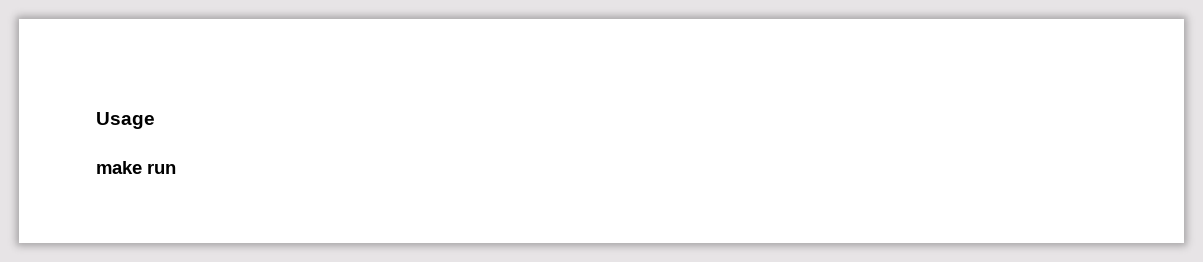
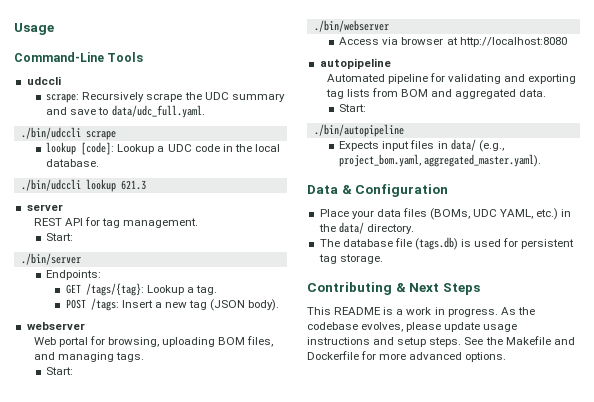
[96,161,176,174] make run -> [14,52,144,62] [26,76,61,85] [46,92,285,103] [46,105,205,118] [20,127,116,140] [46,142,280,155] [46,159,100,167] [20,179,146,192] [26,204,63,211] [33,217,199,228] [46,233,74,241] [20,253,81,265] [46,270,102,280] [65,283,218,296] [65,298,280,311] [26,322,85,330] [33,336,274,347] [33,352,144,362] [46,367,74,375] [313,20,389,32] [339,37,567,47] [319,58,391,69] [326,73,577,84] [325,88,547,99] [339,104,367,112] [313,124,404,137] [339,139,504,152] [339,154,542,167] [307,184,449,197] [319,208,572,220] [318,222,414,234] [319,237,575,250] [318,254,383,264] [307,282,480,295] [307,307,535,317] [307,322,518,332] [307,336,575,347] [307,351,507,362] Command-Line Tools // udccli // scrape: Recursively scrape the UDC summary and save to data/udc_full.yaml. // ./bin/udccli scrape // lookup [code]: Lookup a UDC code in the local database. // ./bin/udccli lookup 621.3 // server // REST API for tag management. // Start: // ./bin/server // Endpoints: // GET /tags/{tag}: Lookup a tag. // POST /tags: Insert a new tag (JSON body). // webserver // Web portal for browsing, uploading BOM files, and managing tags. // Start: // ./bin/webserver // Access via browser at http://localhost:8080 // autopipeline // Automated pipeline for validating and exporting tag lists from BOM and aggregated data. // Start: // ./bin/autopipeline // Expects input files in data/ (e.g., project_bom.yaml, aggregated_master.yaml). // Data & Configuration // Place your data files (BOMs, UDC YAML, etc.) in the data/ directory. // The database file (tags.db) is used for persistent tag storage. // Contributing & Next Steps // This README is a work in progress. As the codebase evolves, please update usage instructions and setup steps. See the Makefile and Dockerfile for more advanced options.

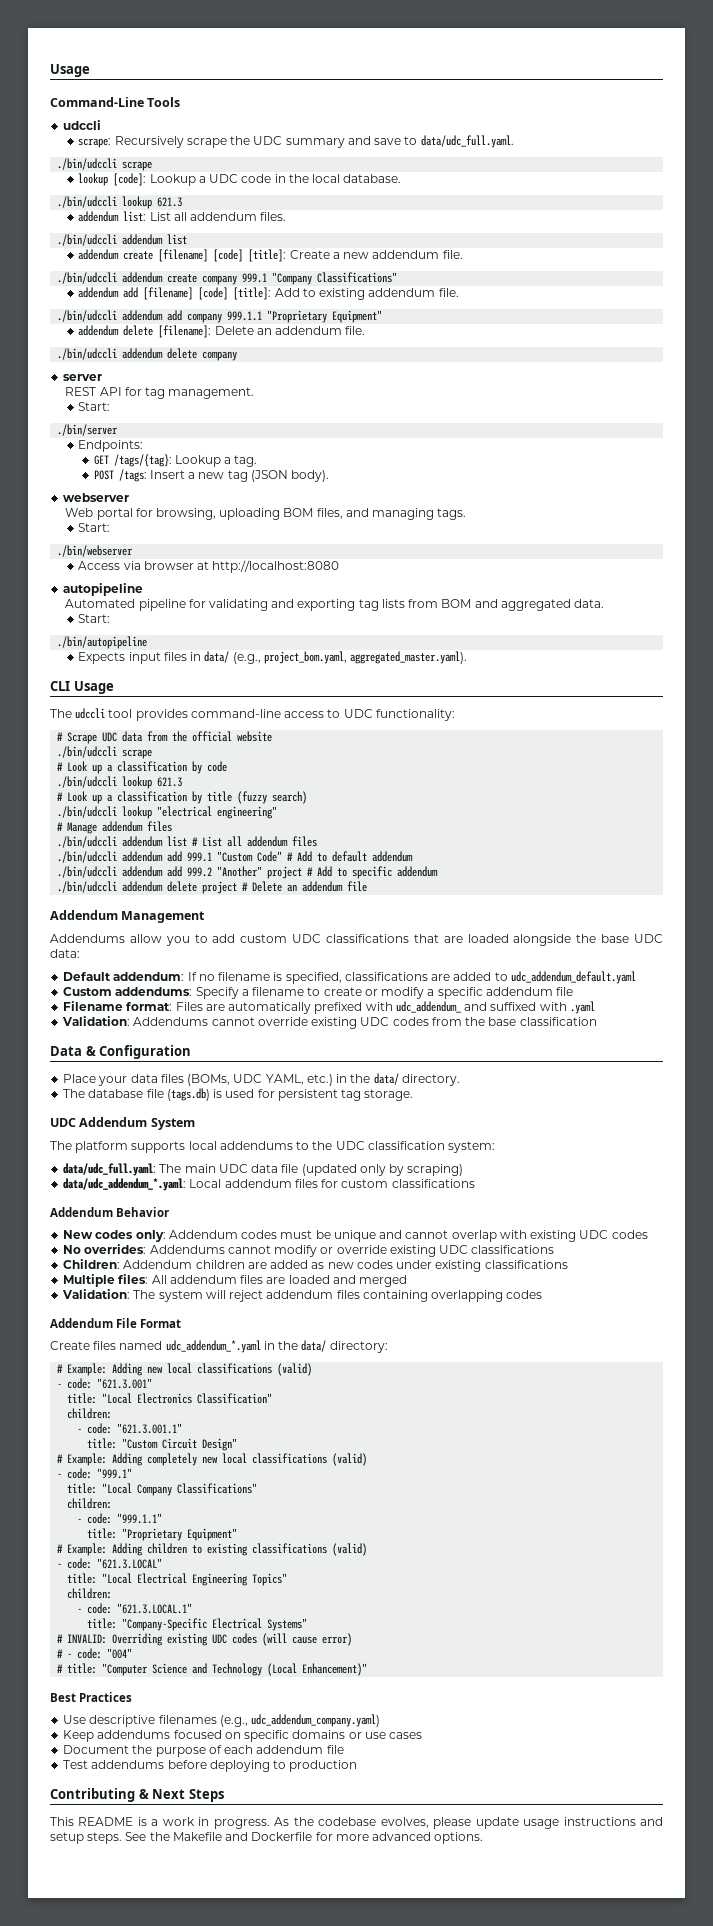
(146, 185) none -> [78,211,287,222] [57,234,188,246] [78,249,463,262] [57,272,398,285] [78,287,459,300] [57,310,383,323] [78,325,366,338] [57,348,238,361] // addendum list: List all addendum files. // ./bin/udccli addendum list // addendum create [filename] [code] [title]: Create a new addendum file. // ./bin/udccli addendum create company 999.1 "Company Classifications" // addendum add [filename] [code] [title]: Add to existing addendum file. // ./bin/udccli addendum add company 999.1.1 "Proprietary Equipment" // addendum delete [filename]: Delete an addendum file. // ./bin/udccli addendum delete company
(542, 160) none -> [50,681,114,694] [50,708,455,721] [57,731,273,744] [57,746,153,759] [57,761,228,774] [57,776,183,789] [57,791,308,804] [57,806,278,819] [57,821,173,834] [57,836,318,848] [57,851,414,863] [57,866,439,879] [57,881,368,894] [50,910,206,923] [50,934,663,946] [50,949,80,958] [63,971,636,984] [63,987,574,999] [63,1001,595,1014] [62,1016,597,1029] // CLI Usage // The udccli tool provides command-line access to UDC functionality: // # Scrape UDC data from the official website // ./bin/udccli scrape // # Look up a classification by code // ./bin/udccli lookup 621.3 // # Look up a classification by title (fuzzy search) // ./bin/udccli lookup "electrical engineering" // # Manage addendum files // ./bin/udccli addendum list # List all addendum files // ./bin/udccli addendum add 999.1 "Custom Code" # Add to default addendum // ./bin/udccli addendum add 999.2 "Another" project # Add to specific addendum // ./bin/udccli addendum delete project # Delete an addendum file // Addendum Management // Addendums allow you to add custom UDC classifications that are loaded alongside the base UDC data: // Default addendum: If no filename is specified, classifications are added to udc_addendum_default.yaml // Custom addendums: Specify a filename to create or modify a specific addendum file // Filename format: Files are automatically prefixed with udc_addendum_ and suffixed with .yaml // Validation: Addendums cannot override existing UDC codes from the base classification
(383, 259) none -> [50,1117,195,1130] [50,1141,496,1153] [63,1163,464,1176] [63,1178,475,1191] [50,1207,170,1217] [63,1230,648,1242] [63,1244,555,1257] [63,1259,568,1272] [63,1274,408,1287] [62,1289,543,1302] [50,1318,182,1328] [50,1340,388,1353] [57,1363,313,1376] [57,1378,153,1389] [67,1393,273,1404] [67,1408,113,1419] [77,1423,183,1434] [87,1438,238,1451] [57,1453,368,1466] [57,1468,133,1479] [67,1483,258,1496] [67,1498,113,1509] [77,1513,163,1524] [87,1528,238,1541] [57,1543,368,1556] [57,1558,163,1569] [67,1573,288,1586] [67,1588,113,1599] [77,1603,193,1614] [87,1618,308,1631] [57,1633,353,1646] [57,1648,133,1659] [57,1663,368,1676] [50,1692,133,1702] [63,1714,381,1727] [63,1730,423,1742] [63,1745,344,1757] [63,1760,358,1772] // UDC Addendum System // The platform supports local addendums to the UDC classification system: // data/udc_full.yaml: The main UDC data file (updated only by scraping) // data/udc_addendum_*.yaml: Local addendum files for custom classifications // Addendum Behavior // New codes only: Addendum codes must be unique and cannot overlap with existing UDC codes // No overrides: Addendums cannot modify or override existing UDC classifications // Children: Addendum children are added as new codes under existing classifications // Multiple files: All addendum files are loaded and merged // Validation: The system will reject addendum files containing overlapping codes // Addendum File Format // Create files named udc_addendum_*.yaml in the data/ directory: // # Example: Adding new local classifications (valid) // - code: "621.3.001" // title: "Local Electronics Classification" // children: // - code: "621.3.001.1" // title: "Custom Circuit Design" // # Example: Adding completely new local classifications (valid) // - code: "999.1" // title: "Local Company Classifications" // children: // - code: "999.1.1" // title: "Proprietary Equipment" // # Example: Adding children to existing classifications (valid) // - code: "621.3.LOCAL" // title: "Local Electrical Engineering Topics" // children: // - code: "621.3.LOCAL.1" // title: "Company-Specific Electrical Systems" // # INVALID: Overriding existing UDC codes (will cause error) // # - code: "004" // # title: "Computer Science and Technology (Local Enhancement)" // Best Practices // Use descriptive filenames (e.g., udc_addendum_company.yaml) // Keep addendums focused on specific domains or use cases // Document the purpose of each addendum file // Test addendums before deploying to production

